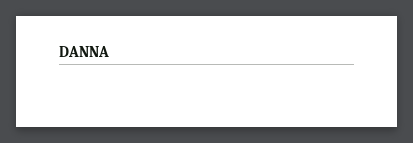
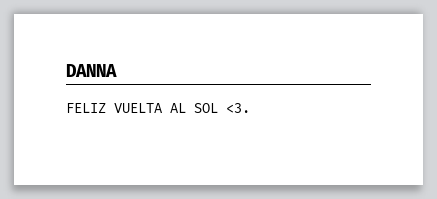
(109, 51) none -> [66,103,250,113] // FELIZ VUELTA AL SOL <3.

